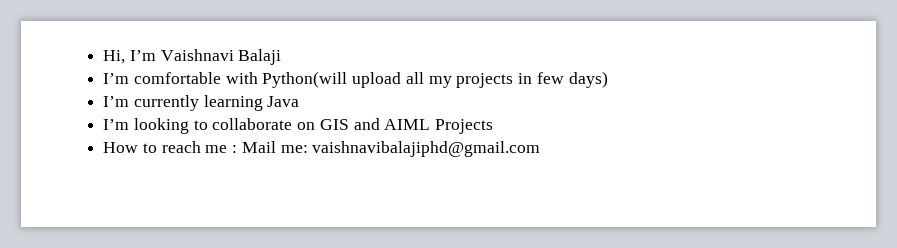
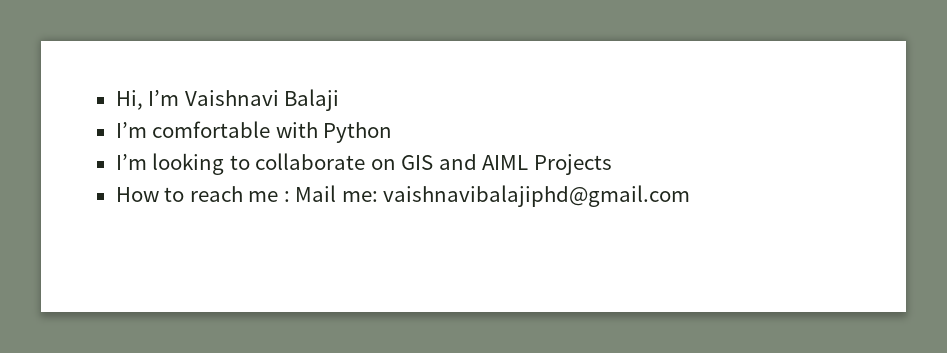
[262,71,608,88] [103,95,300,111] Python(will upload all my projects in few days) // I’m currently learning Java -> [323,122,393,143] Python

